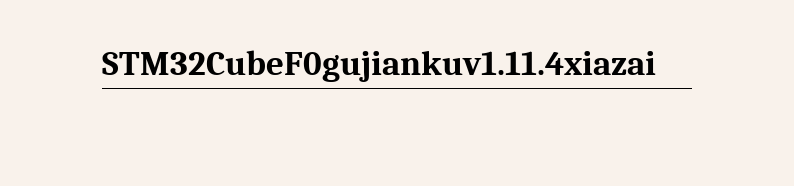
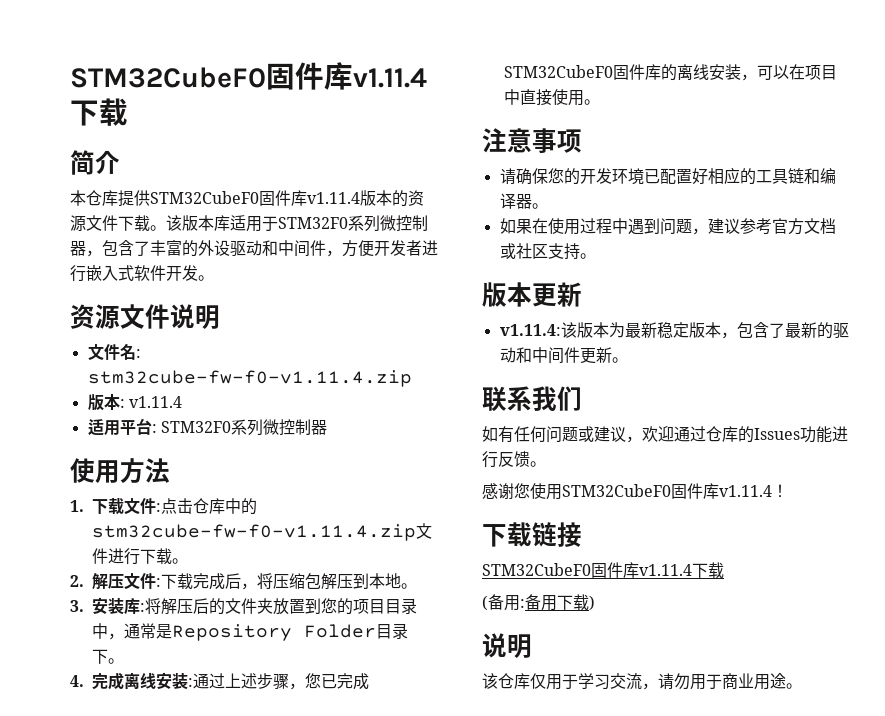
[102,50,656,82] STM32CubeF0gujiankuv1.11.4xiazai -> [70,62,427,90] [70,98,128,126] [70,150,120,175] [70,190,424,207] [70,215,428,232] [70,240,438,257] [70,265,214,282] [70,304,220,329] [87,344,141,361] [87,370,412,387] [87,394,182,411] [87,418,327,436] [70,458,170,483] [70,497,257,515] [92,523,432,541] [92,548,188,565] [70,573,417,590] [70,597,417,615] [92,623,408,641] [92,649,124,664] [70,672,369,690] [504,64,837,81] [504,89,600,106] [482,128,582,153] [499,167,836,185] [499,193,548,209] [499,218,836,235] [499,243,596,260] [482,282,582,307] [499,322,849,339] [499,347,628,364] [482,386,582,412] [482,426,848,443] [482,451,546,468] [482,483,788,500] [482,522,582,547] [482,562,724,579] [482,594,595,611] [482,633,532,658] [482,673,802,690] STM32CubeF0固件库v1.11.4下载 // 简介 // 本仓库提供STM32CubeF0固件库v1.11.4版本的资源文件下载。该版本库适用于STM32F0系列微控制器，包含了丰富的外设驱动和中间件，方便开发者进行嵌入式软件开发。 // 资源文件说明 // 文件名: stm32cube-fw-f0-v1.11.4.zip // 版本: v1.11.4 // 适用平台: STM32F0系列微控制器 // 使用方法 // 1.下载文件:点击仓库中的stm32cube-fw-f0-v1.11.4.zip文件进行下载。 // 2.解压文件:下载完成后，将压缩包解压到本地。 // 3.安装库:将解压后的文件夹放置到您的项目目录中，通常是Repository Folder目录下。 // 4.完成离线安装:通过上述步骤，您已完成STM32CubeF0固件库的离线安装，可以在项目中直接使用。 // 注意事项 // 请确保您的开发环境已配置好相应的工具链和编译器。 // 如果在使用过程中遇到问题，建议参考官方文档或社区支持。 // 版本更新 // v1.11.4:该版本为最新稳定版本，包含了最新的驱动和中间件更新。 // 联系我们 // 如有任何问题或建议，欢迎通过仓库的Issues功能进行反馈。 // 感谢您使用STM32CubeF0固件库v1.11.4！ // 下载链接 // STM32CubeF0固件库v1.11.4下载 // (备用:备用下载) // 说明 // 该仓库仅用于学习交流，请勿用于商业用途。

